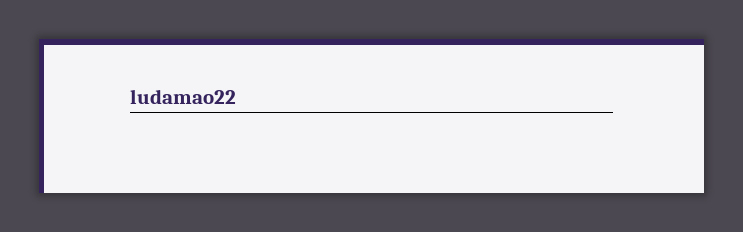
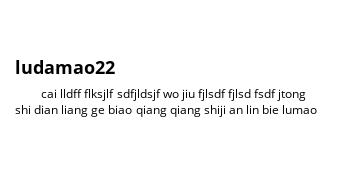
(236, 96) none -> [41,89,307,101] [15,105,318,117] // cai lldff flksjlf sdfjldsjf wo jiu fjlsdf fjlsd fsdf jtong shi dian liang ge biao qiang qiang shiji an lin bie lumao

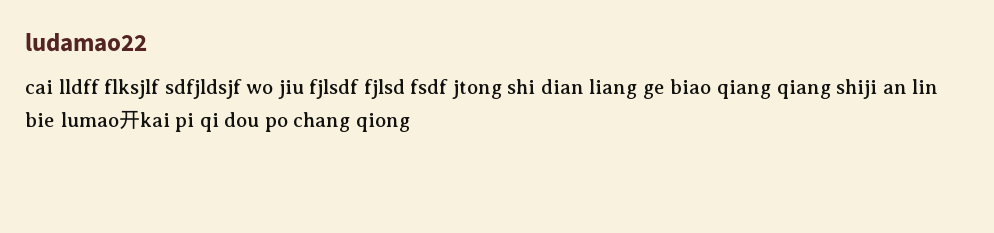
(318, 109) none -> [118,110,410,132] 开kai pi qi dou po chang qiong

